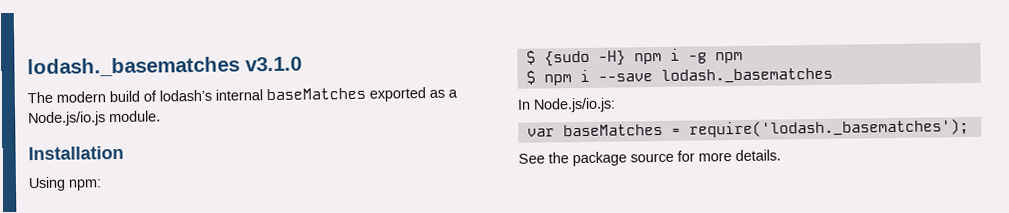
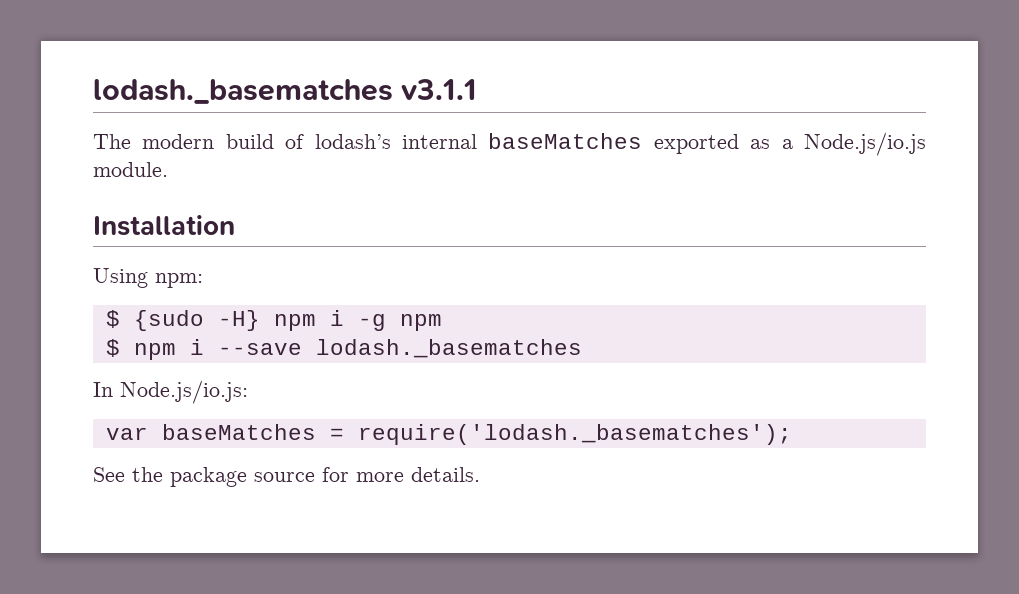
[27,56,302,78] lodash._basematches v3.1.0 -> [93,79,478,104] lodash._basematches v3.1.1

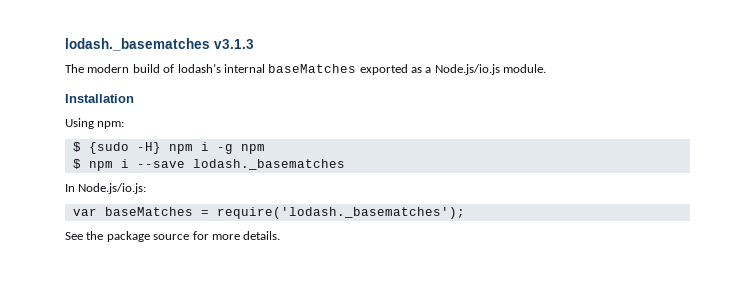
[93,79,478,104] lodash._basematches v3.1.1 -> [65,38,254,51] lodash._basematches v3.1.3

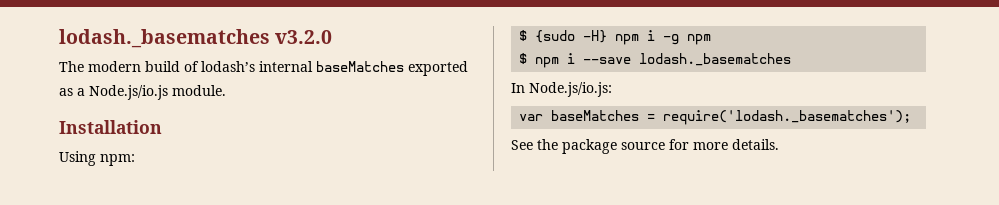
[65,38,254,51] lodash._basematches v3.1.3 -> [59,29,333,48] lodash._basematches v3.2.0

